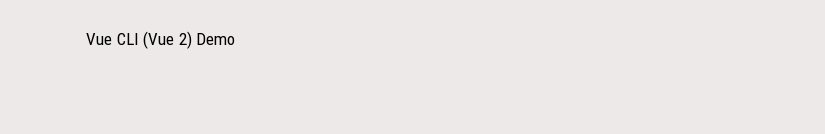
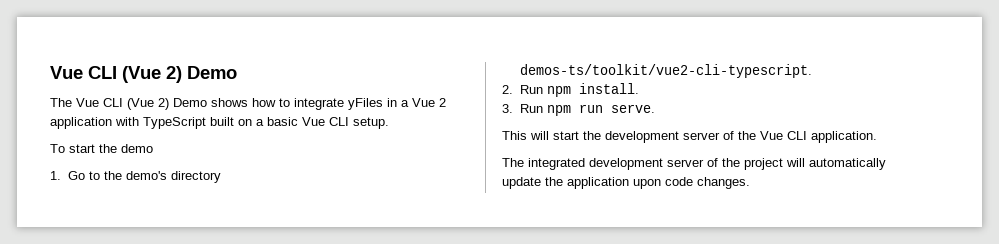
[86,31,236,49] Vue CLI (Vue 2) Demo -> [50,66,237,83] [50,98,446,110] [50,117,389,129] [50,144,153,153] [50,171,221,183] [519,64,812,78] [502,83,639,97] [502,104,655,116] [502,131,877,143] [502,158,886,170] [502,177,750,189] Vue CLI (Vue 2) Demo // The Vue CLI (Vue 2) Demo shows how to integrate yFiles in a Vue 2 application with TypeScript built on a basic Vue CLI setup. // To start the demo // 1. Go to the demo's directory demos-ts/toolkit/vue2-cli-typescript. // 2. Run npm install. // 3. Run npm run serve. // This will start the development server of the Vue CLI application. // The integrated development server of the project will automatically update the application upon code changes.

